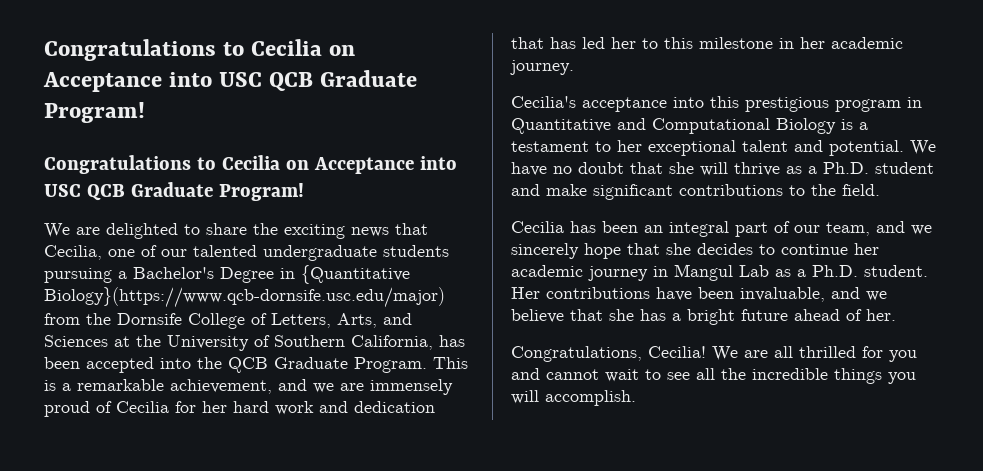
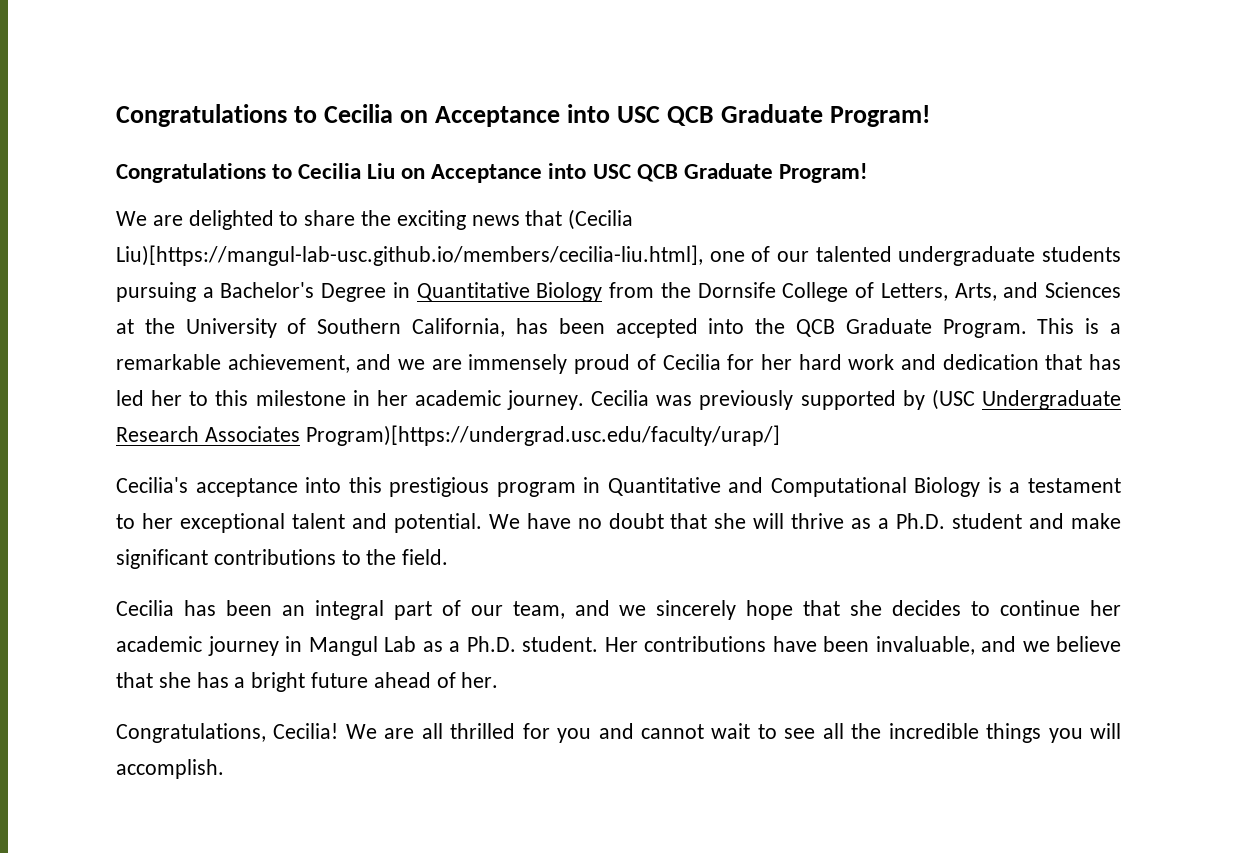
(280, 162) none -> [367,163,396,179] Liu
[44,245,102,260] Cecilia, -> [568,209,634,230] [116,245,703,266] (Cecilia Liu)[https://mangul-lab-usc.github.io/members/cecilia-liu.html],
[301,265,410,284] [44,287,445,308] {Quantitative Biology}(https://www.qcb-dornsife.usc.edu/major) -> [416,282,603,302] Quantitative Biology
(574, 67) none -> [591,389,1121,410] [116,425,780,446] Cecilia was previously supported by (USC Undergraduate Research Associates Program)[https://undergrad.usc.edu/faculty/urap/]

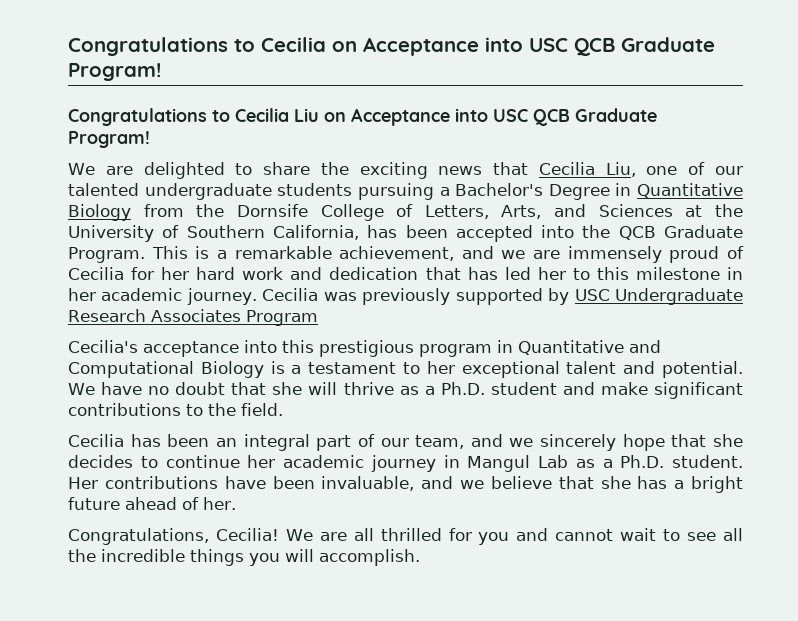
[568,209,634,230] [116,245,703,266] (Cecilia Liu)[https://mangul-lab-usc.github.io/members/cecilia-liu.html], -> [538,162,636,177] Cecilia Liu,
[931,389,975,410] (USC -> [574,289,610,301] USC
[305,425,780,446] Program)[https://undergrad.usc.edu/faculty/urap/] -> [246,310,318,326] Program

